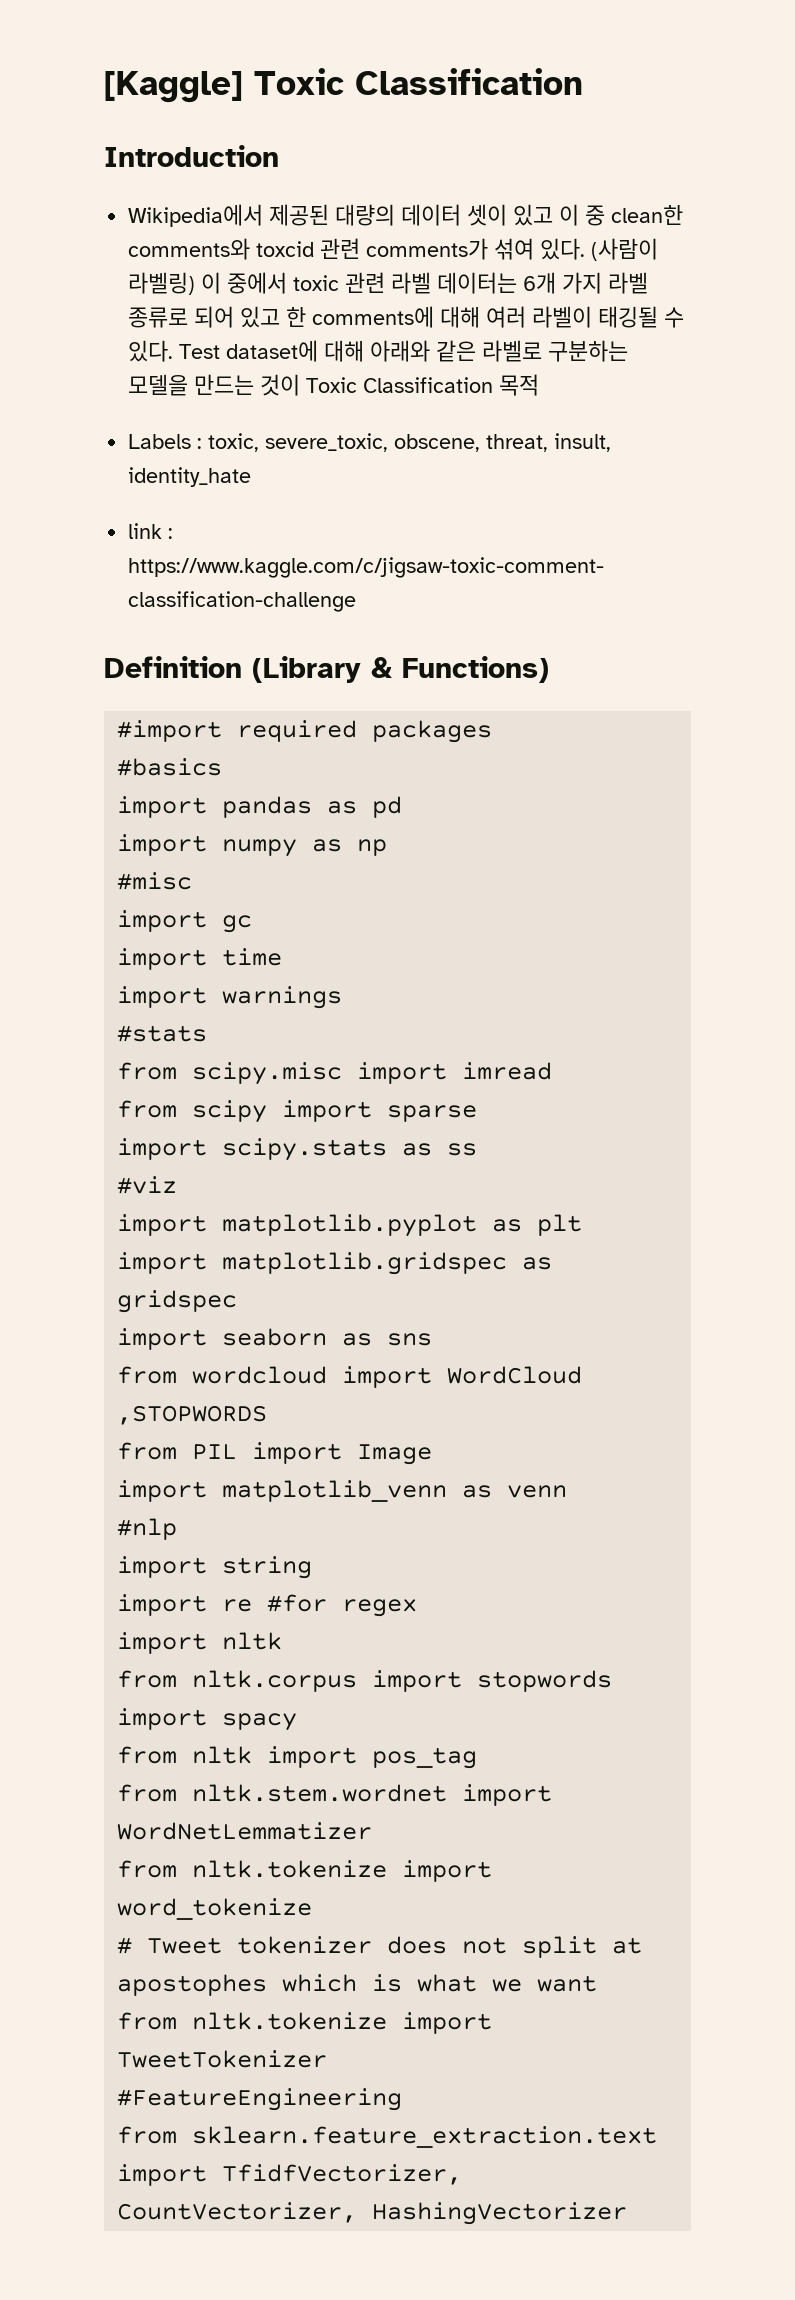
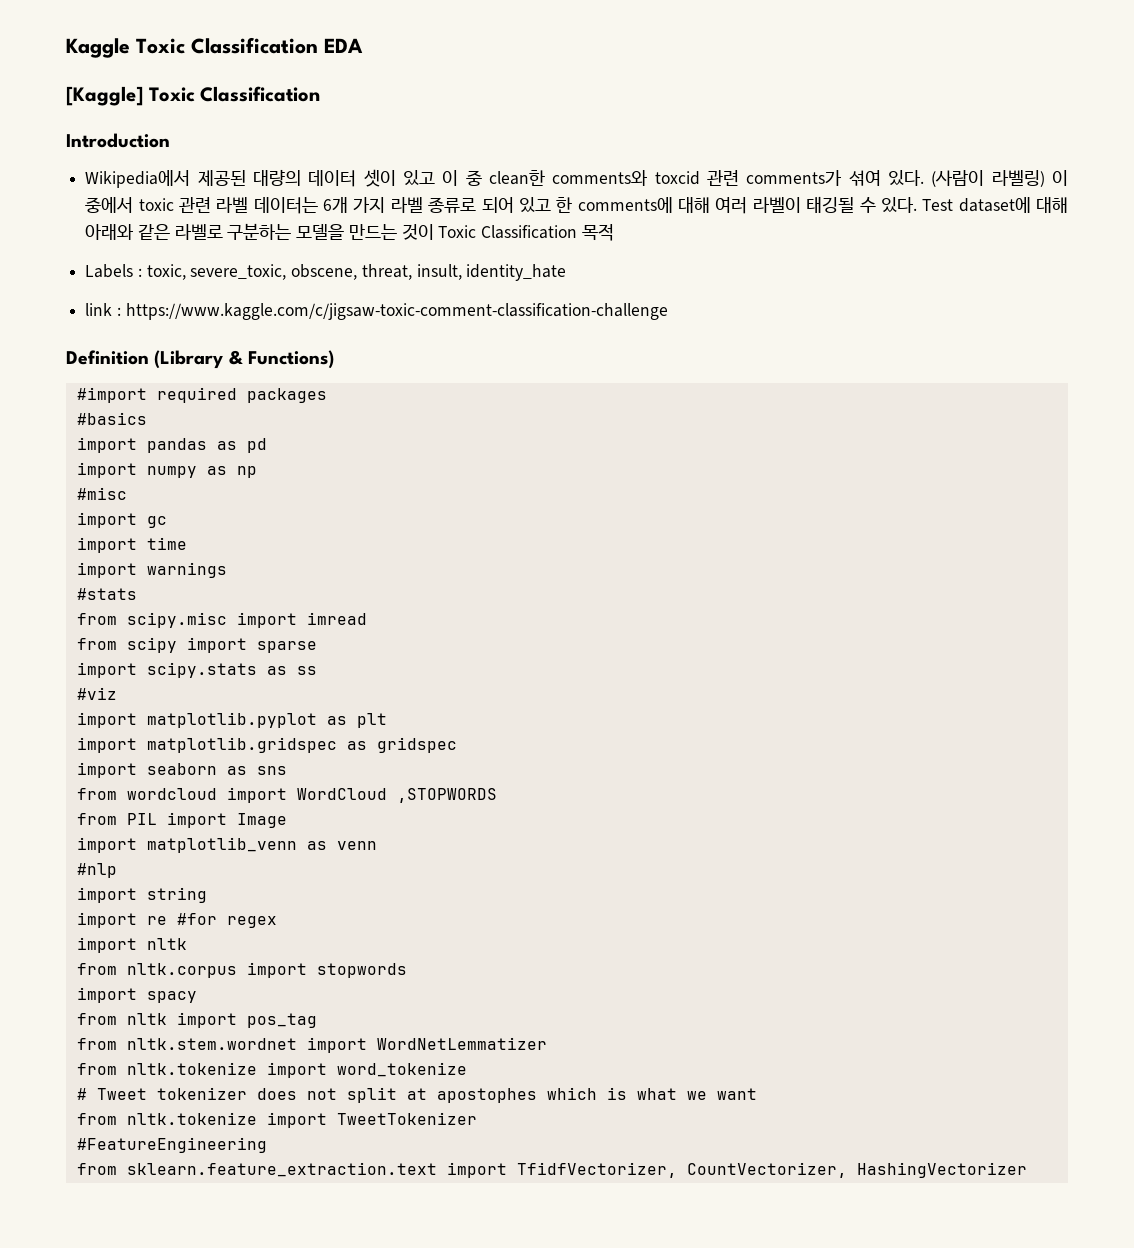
(104, 87) none -> [66,37,363,58] Kaggle Toxic Classification EDA //

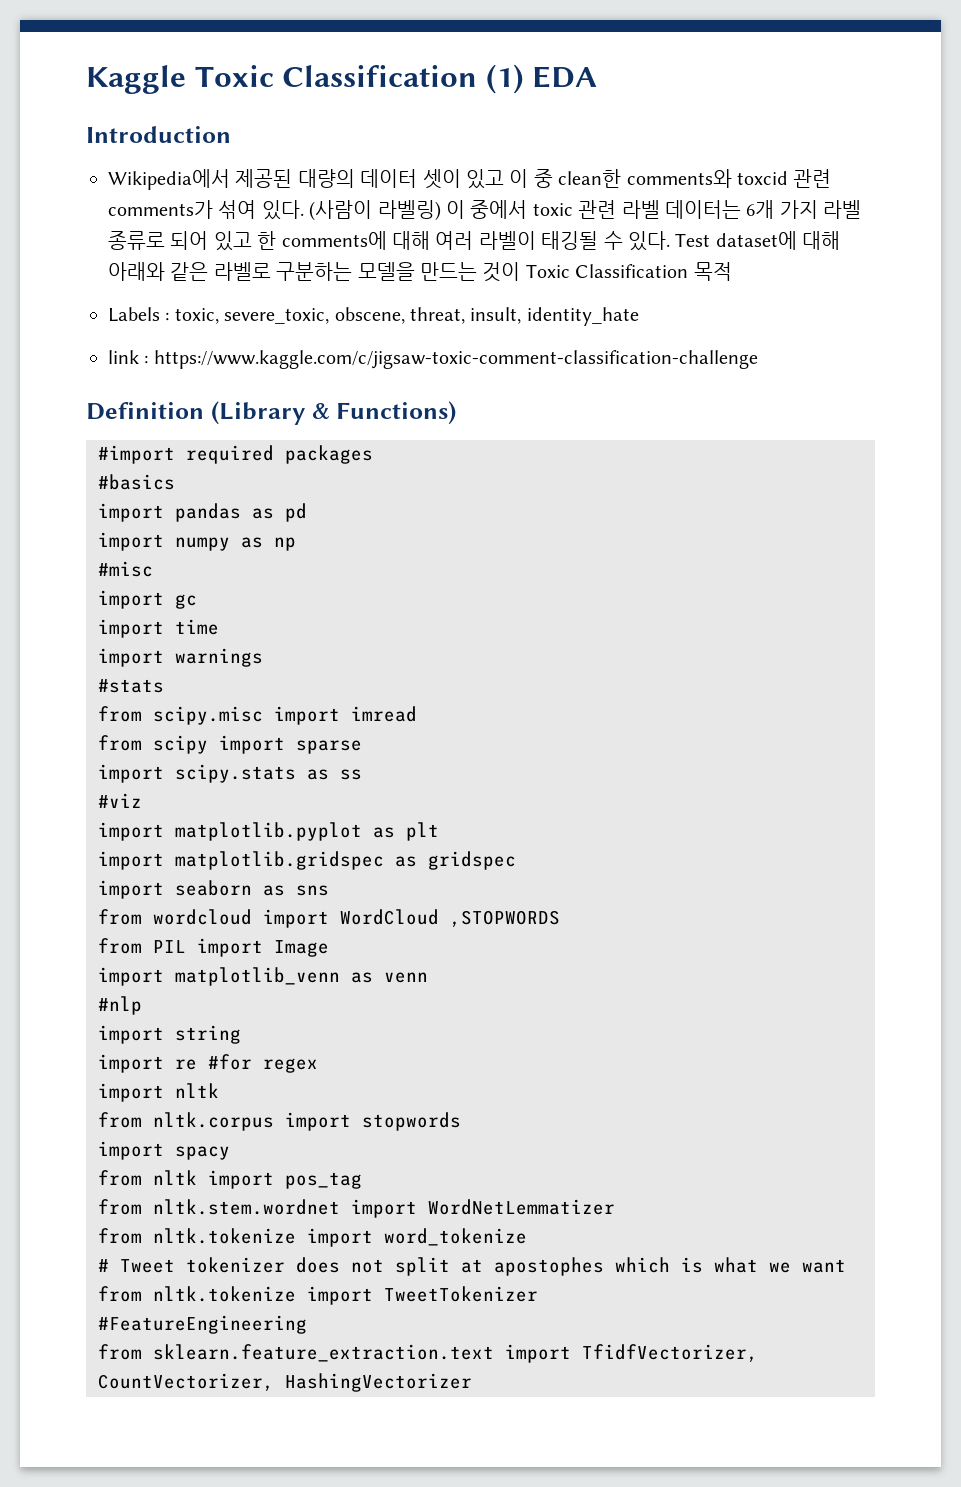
(318, 45) none -> [485,64,524,94] (1)
[66,86,321,106] // [Kaggle] Toxic Classification -> (598, 77) none

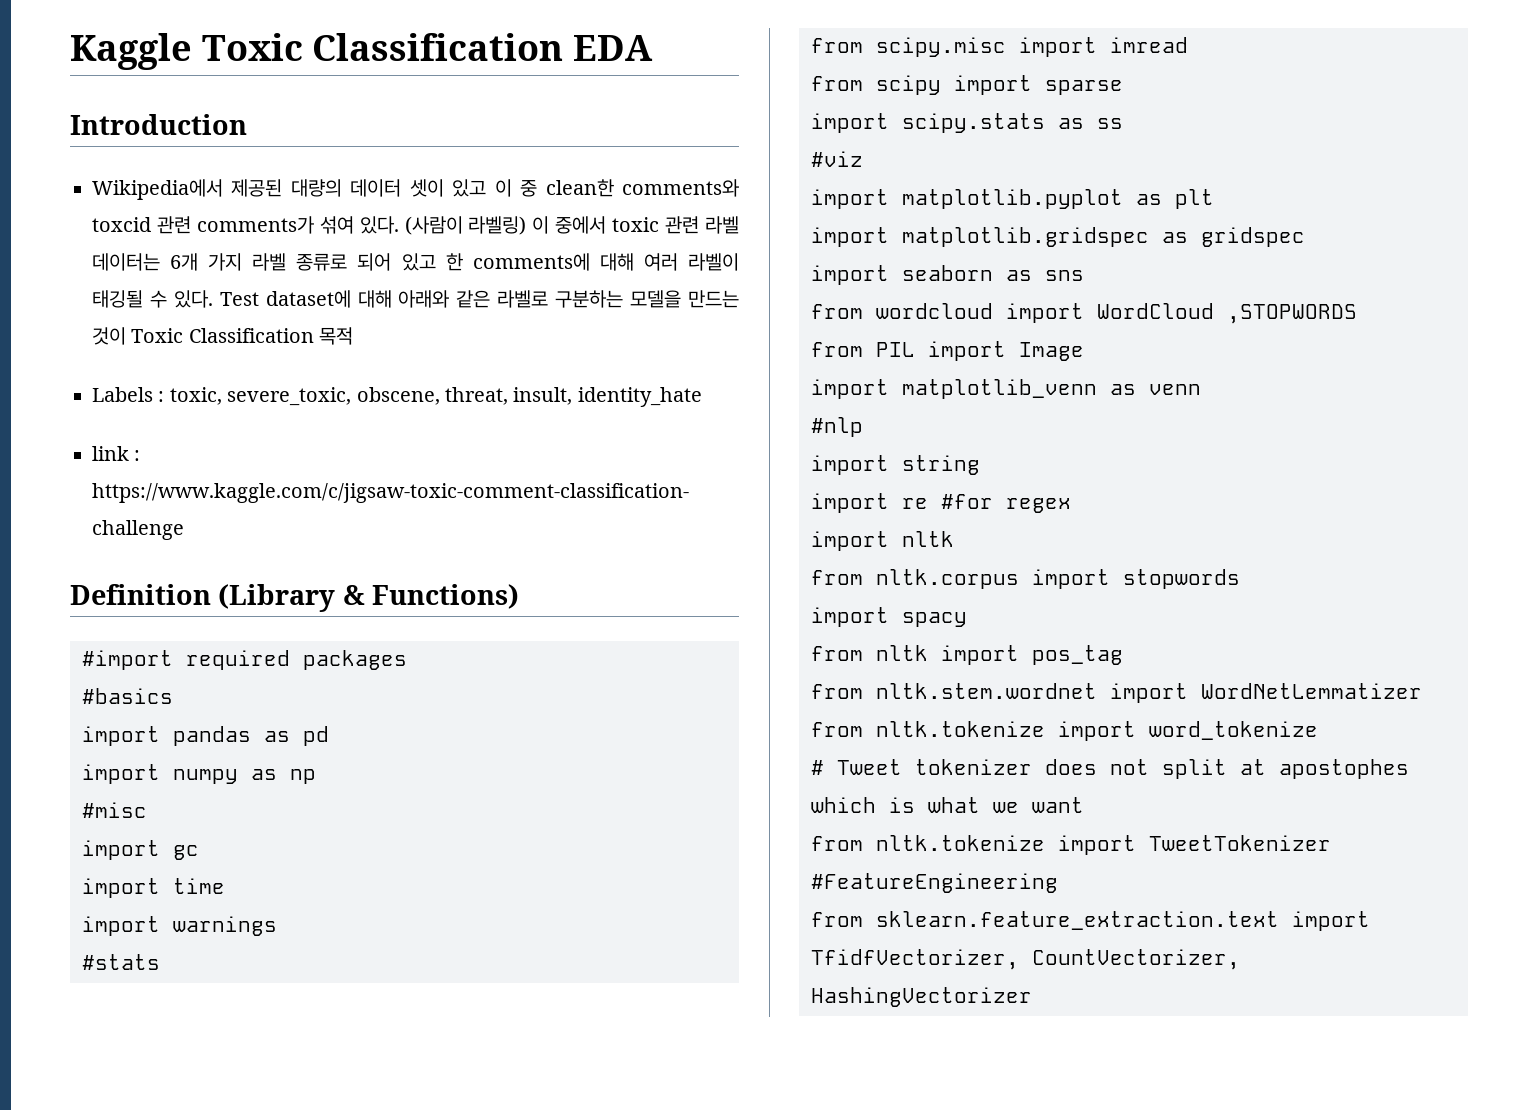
[485,64,524,94] (1) -> (564, 47) none

